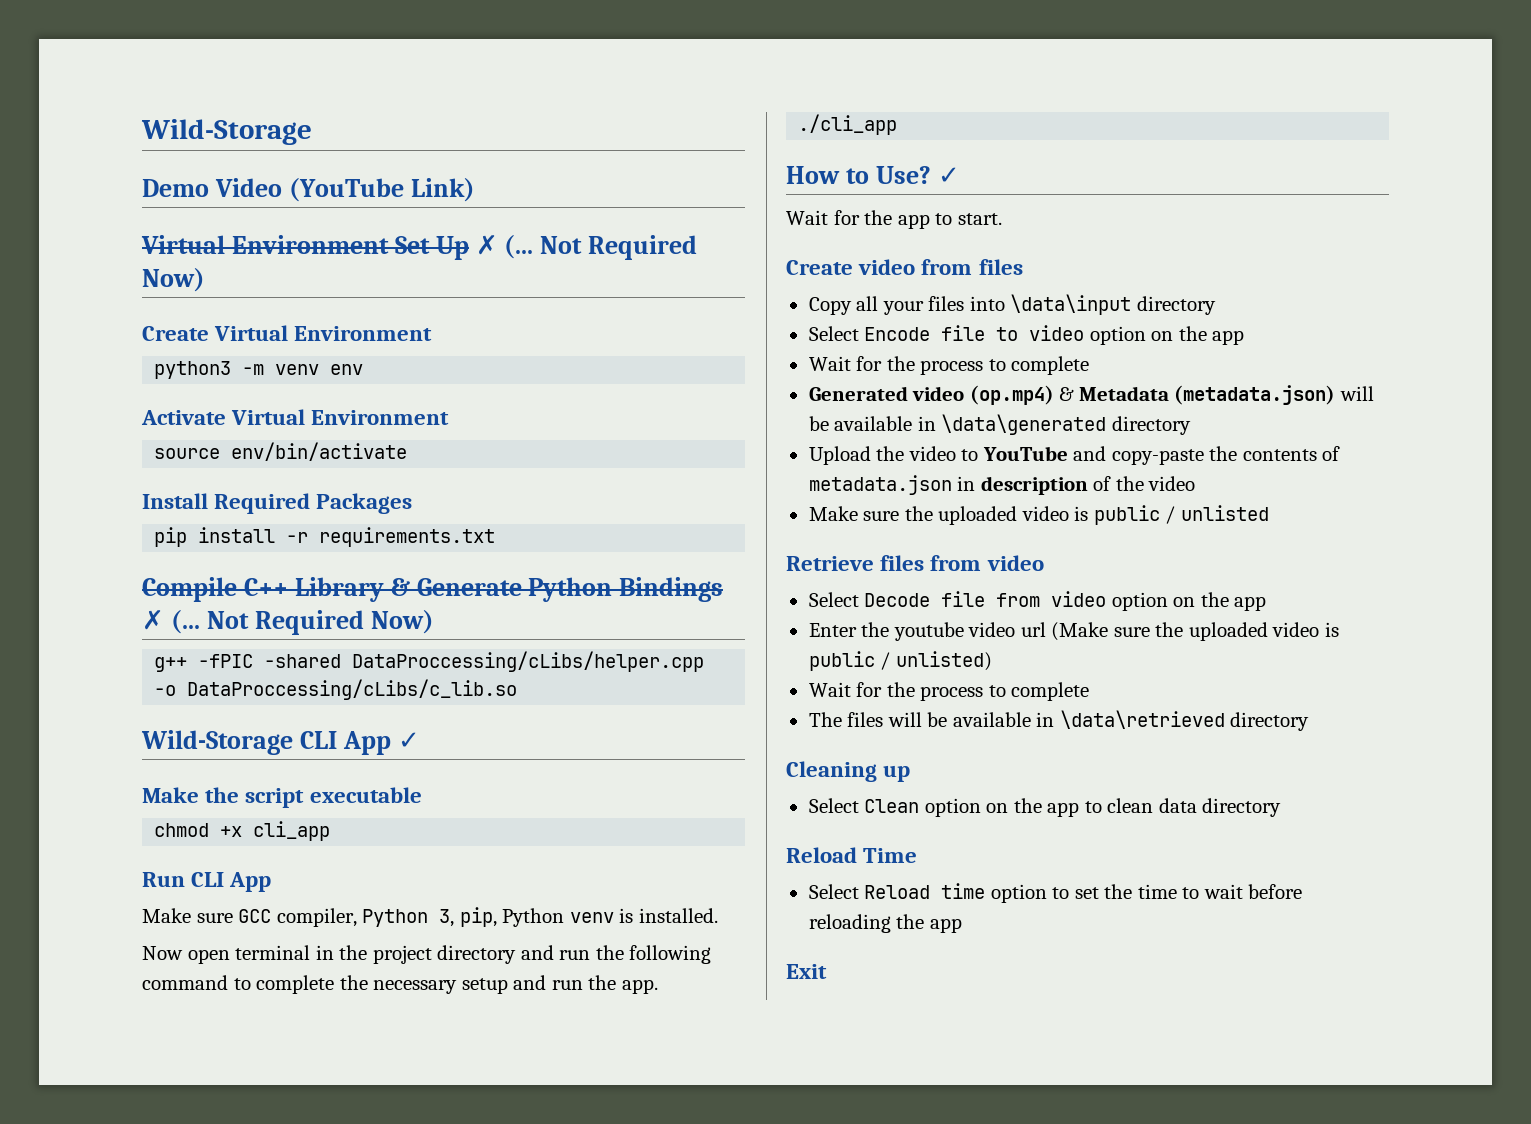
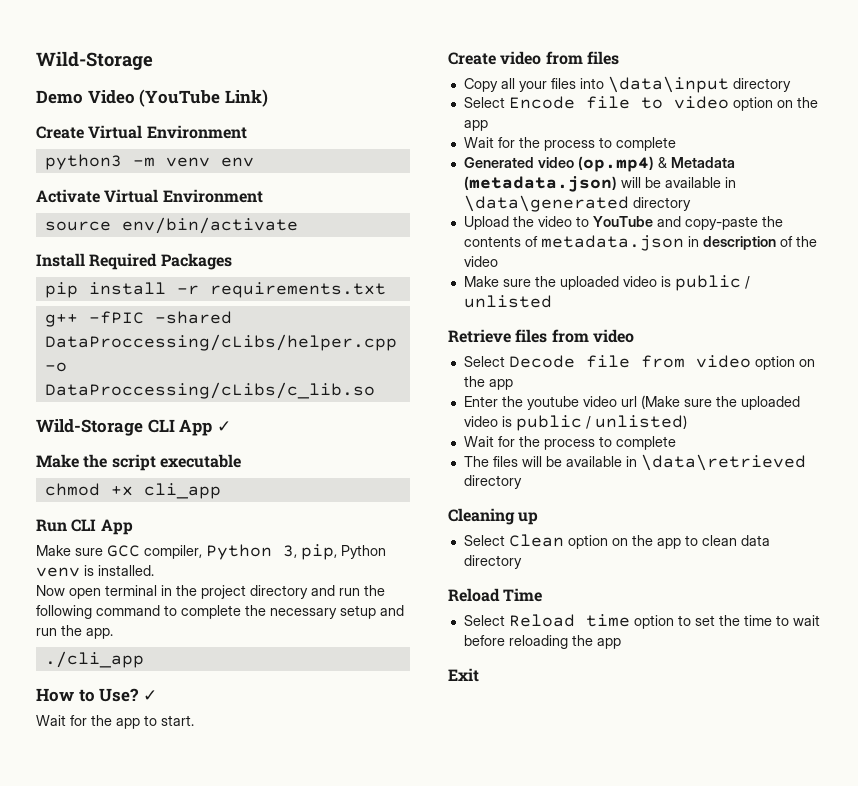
[141,234,698,260] [142,268,205,292] // Virtual Environment Set Up ✗ (... Not Required Now) -> (268, 98) none
[142,577,724,602] [142,609,434,635] // Compile C++ Library & Generate Python Bindings ✗ (... Not Required Now) -> (386, 290) none

